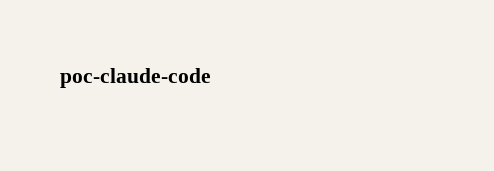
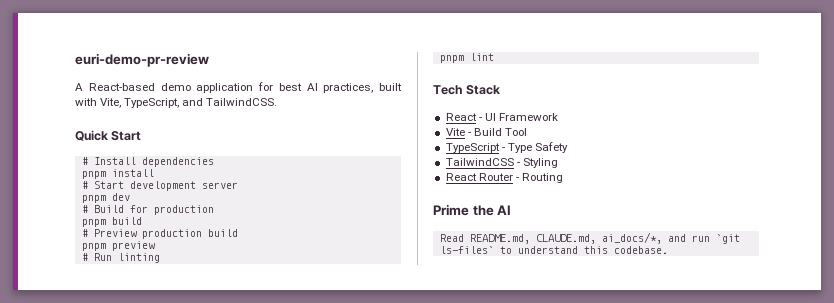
[60,68,211,88] poc-claude-code -> [75,53,209,67] [75,82,402,93] [75,98,278,108] [75,130,142,141] [81,157,214,167] [81,169,154,179] [81,181,238,191] [81,193,130,203] [81,205,214,215] [81,217,142,227] [81,229,238,239] [81,241,155,251] [81,253,160,263] [439,53,494,63] [433,85,501,95] [445,113,558,121] [445,128,527,136] [445,142,568,153] [445,158,558,168] [445,173,563,183] [433,204,512,216] [439,232,740,244] [439,246,668,254] euri-demo-pr-review // A React-based demo application for best AI practices, built with Vite, TypeScript, and TailwindCSS. // Quick Start // # Install dependencies // pnpm install // # Start development server // pnpm dev // # Build for production // pnpm build // # Preview production build // pnpm preview // # Run linting // pnpm lint // Tech Stack // React - UI Framework // Vite - Build Tool // TypeScript - Type Safety // TailwindCSS - Styling // React Router - Routing // Prime the AI // Read README.md, CLAUDE.md, ai_docs/*, and run `git ls-files` to understand this codebase.

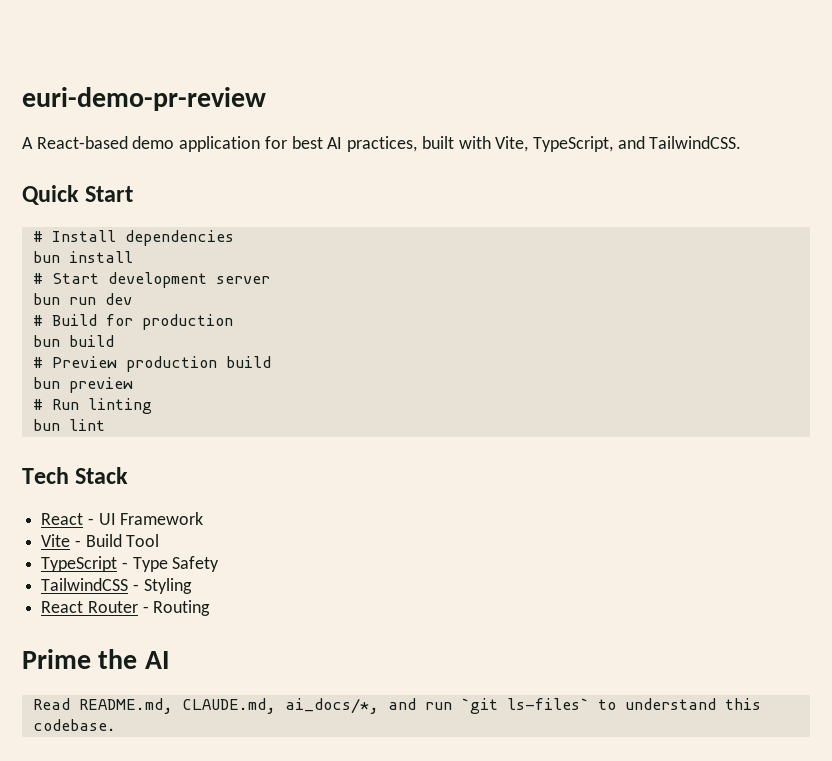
[81,171,106,179] pnpm -> [32,251,60,263] bun
[81,195,106,203] pnpm -> [32,293,96,305] bun run
[81,219,106,227] pnpm -> [32,335,60,347] bun
[81,243,106,251] pnpm -> [32,377,60,389] bun
[439,55,464,63] pnpm -> [32,419,60,431] bun

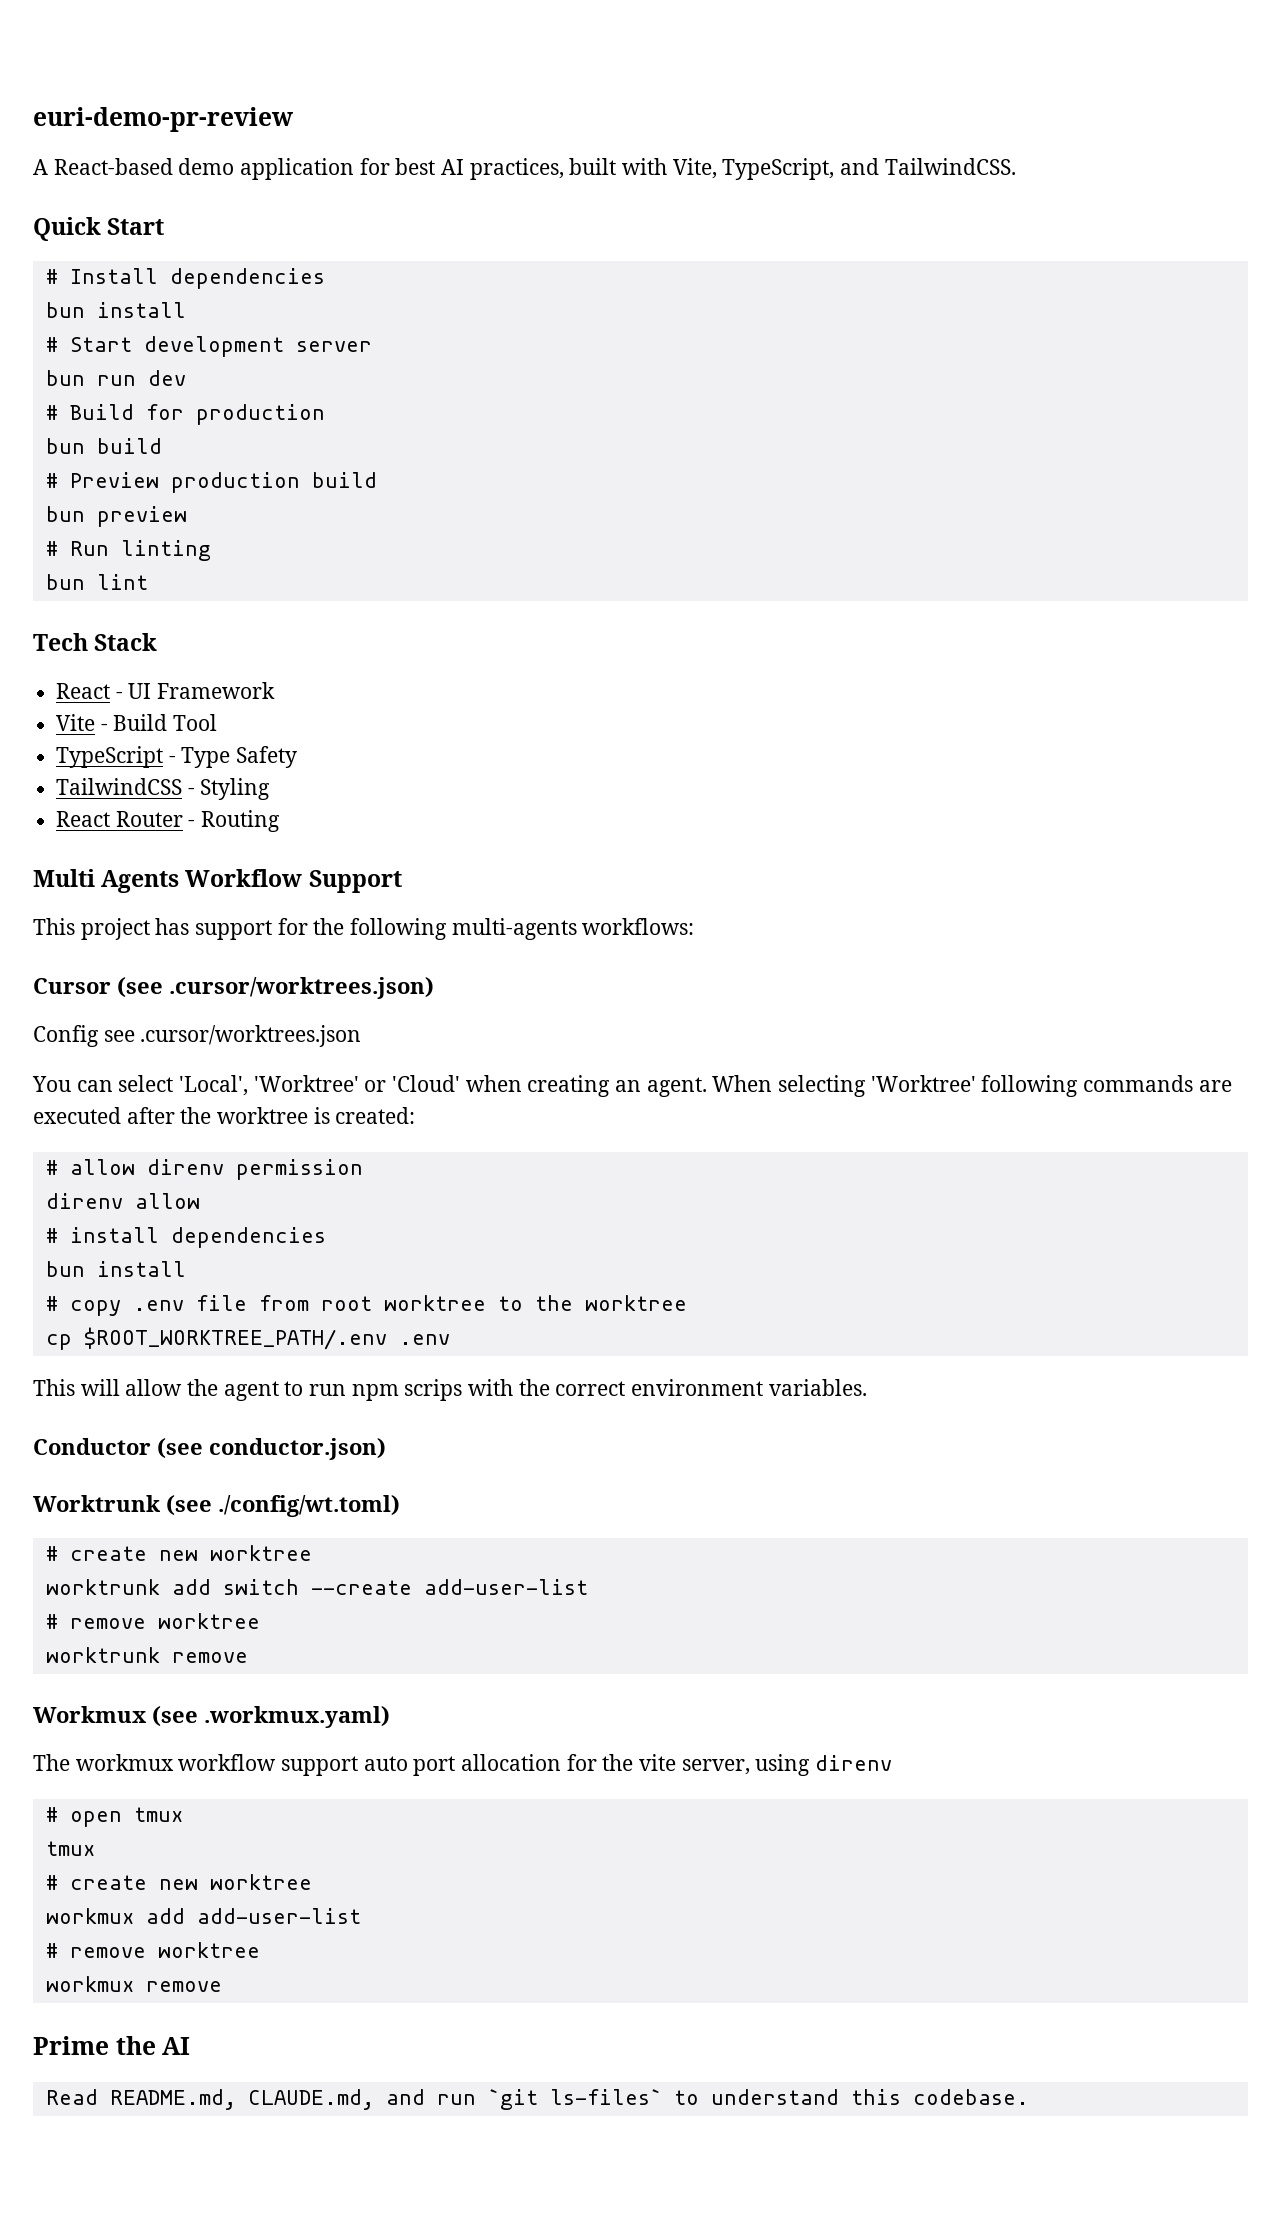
(211, 608) none -> [33,869,402,893] [33,918,695,940] [33,977,434,999] [33,1025,362,1047] [32,1075,1232,1097] [33,1107,416,1124] [45,1159,363,1180] [45,1193,200,1209] [45,1227,326,1248] [45,1261,186,1277] [45,1295,687,1316] [45,1327,450,1350] [33,1379,867,1401] [33,1438,386,1460] [33,1495,400,1517] [45,1545,312,1561] [45,1579,588,1595] [45,1613,260,1629] [45,1647,248,1663] [33,1706,390,1728] [33,1754,893,1776] [45,1807,183,1827] [45,1841,95,1856] [45,1874,312,1890] [45,1908,361,1924] [45,1942,260,1958] [45,1976,222,1992] // Multi Agents Workflow Support // This project has support for the following multi-agents workflows: // Cursor (see .cursor/worktrees.json) // Config see .cursor/worktrees.json // You can select 'Local', 'Worktree' or 'Cloud' when creating an agent. When selecting 'Worktree' following commands are executed after the worktree is created: // # allow direnv permission // direnv allow // # install dependencies // bun install // # copy .env file from root worktree to the worktree // cp $ROOT_WORKTREE_PATH/.env .env // This will allow the agent to run npm scrips with the correct environment variables. // Conductor (see conductor.json) // Worktrunk (see ./config/wt.toml) // # create new worktree // worktrunk add switch --create add-user-list // # remove worktree // worktrunk remove // Workmux (see .workmux.yaml) // The workmux workflow support auto port allocation for the vite server, using direnv // # open tmux // tmux // # create new worktree // workmux add add-user-list // # remove worktree // workmux remove
[284,698,379,714] ai_docs/*, -> (374, 2099) none

